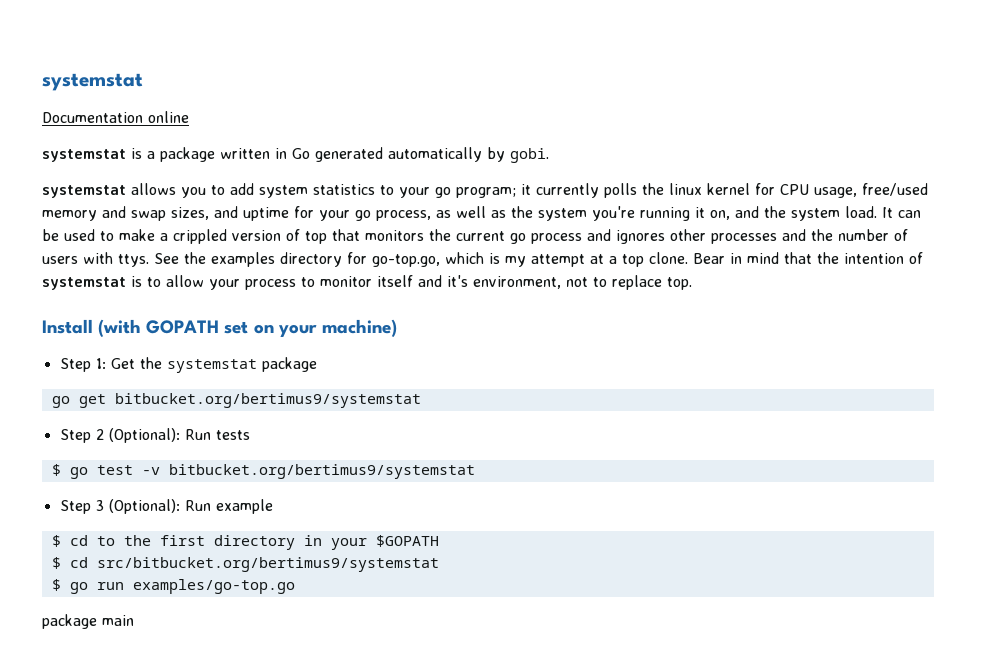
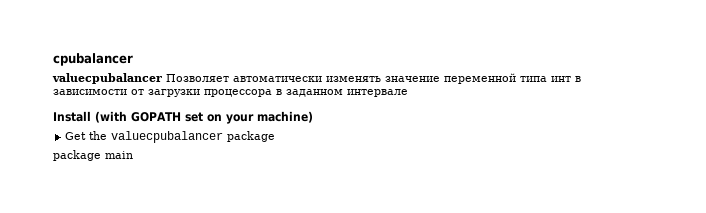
[42,73,143,91] [42,111,189,123] [42,147,549,163] [42,183,928,198] [42,206,921,221] [42,229,908,244] [42,252,923,267] [42,275,692,290] systemstat // Documentation online // systemstat is a package written in Go generated automatically by gobi. // systemstat allows you to add system statistics to your go program; it currently polls the linux kernel for CPU usage, free/used memory and swap sizes, and uptime for your go process, as well as the system you're running it on, and the system load. It can be used to make a crippled version of top that monitors the current go process and ignores other processes and the number of users with ttys. See the examples directory for go-top.go, which is my attempt at a top clone. Bear in mind that the intention of systemstat is to allow your process to monitor itself and it's environment, not to replace top. -> [53,53,133,66] [52,73,581,84] [53,89,408,97] cpubalancer // valuecpubalancer Позволяет автоматически изменять значение переменной типа инт в зависимости от загрузки процессора в заданном интервале
[59,358,106,372] Step 1: -> (313, 117) none
[166,357,317,373] [51,393,421,408] [59,428,250,443] [51,464,475,479] [59,499,273,514] [51,535,439,550] [51,557,439,572] [51,579,295,594] systemstat package // go get bitbucket.org/bertimus9/systemstat // Step 2 (Optional): Run tests // $ go test -v bitbucket.org/bertimus9/systemstat // Step 3 (Optional): Run example // $ cd to the first directory in your $GOPATH // $ cd src/bitbucket.org/bertimus9/systemstat // $ go run examples/go-top.go -> [111,131,276,143] valuecpubalancer package

